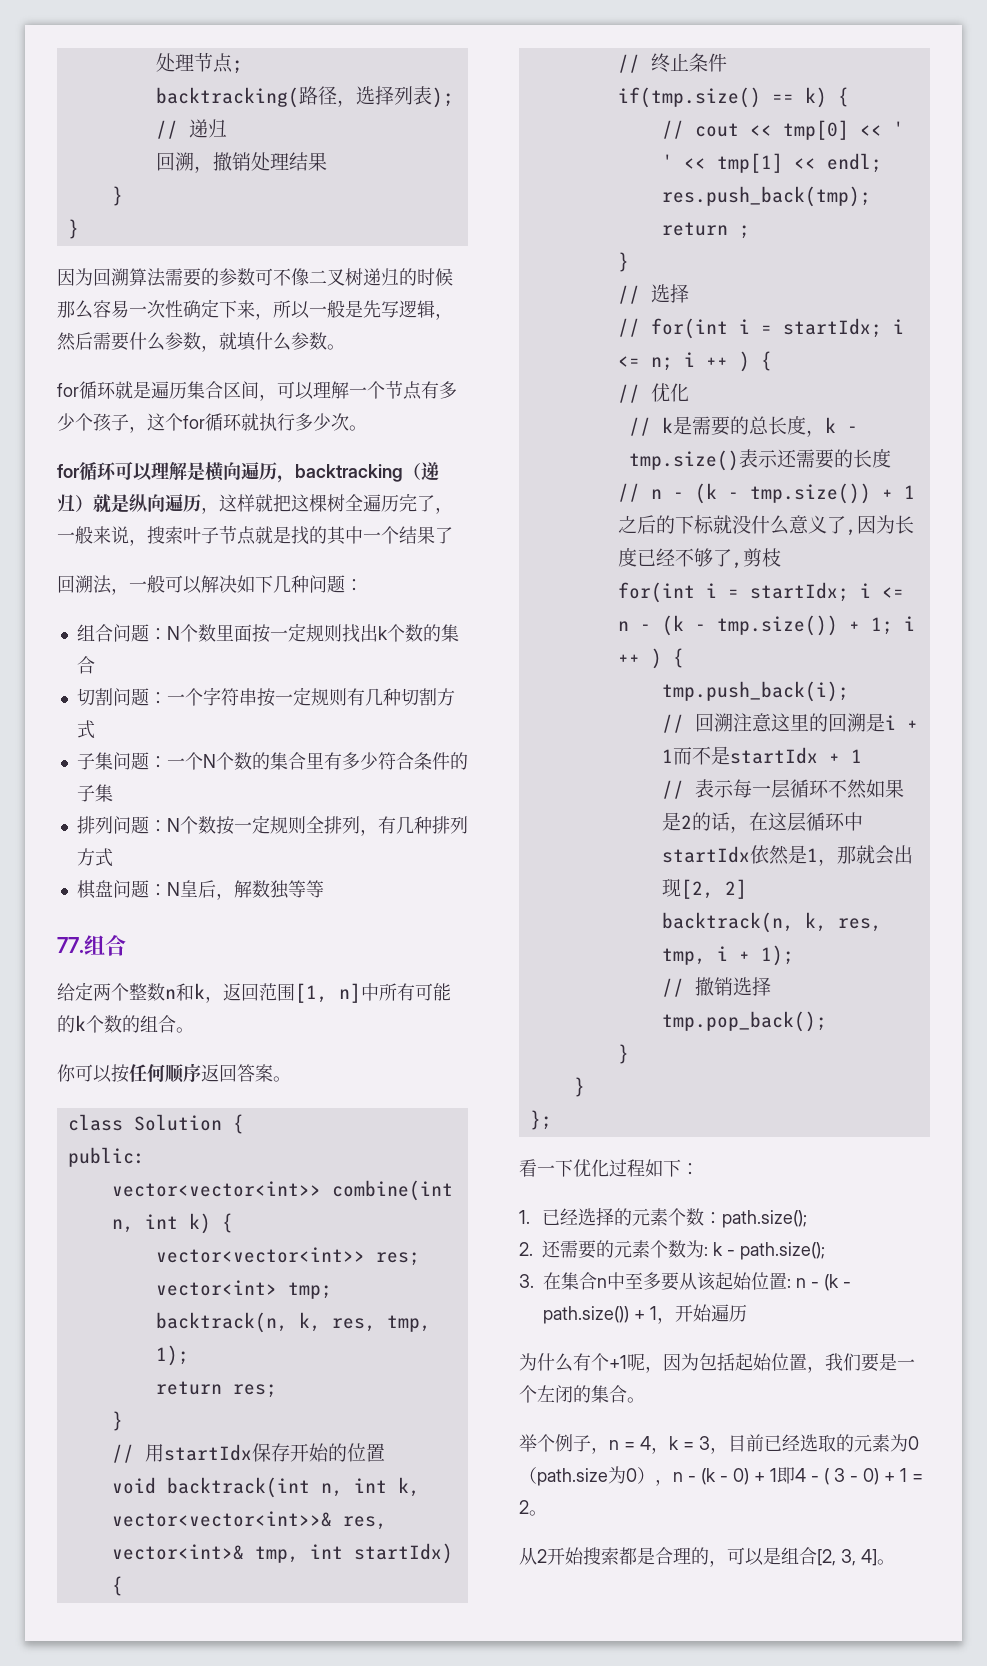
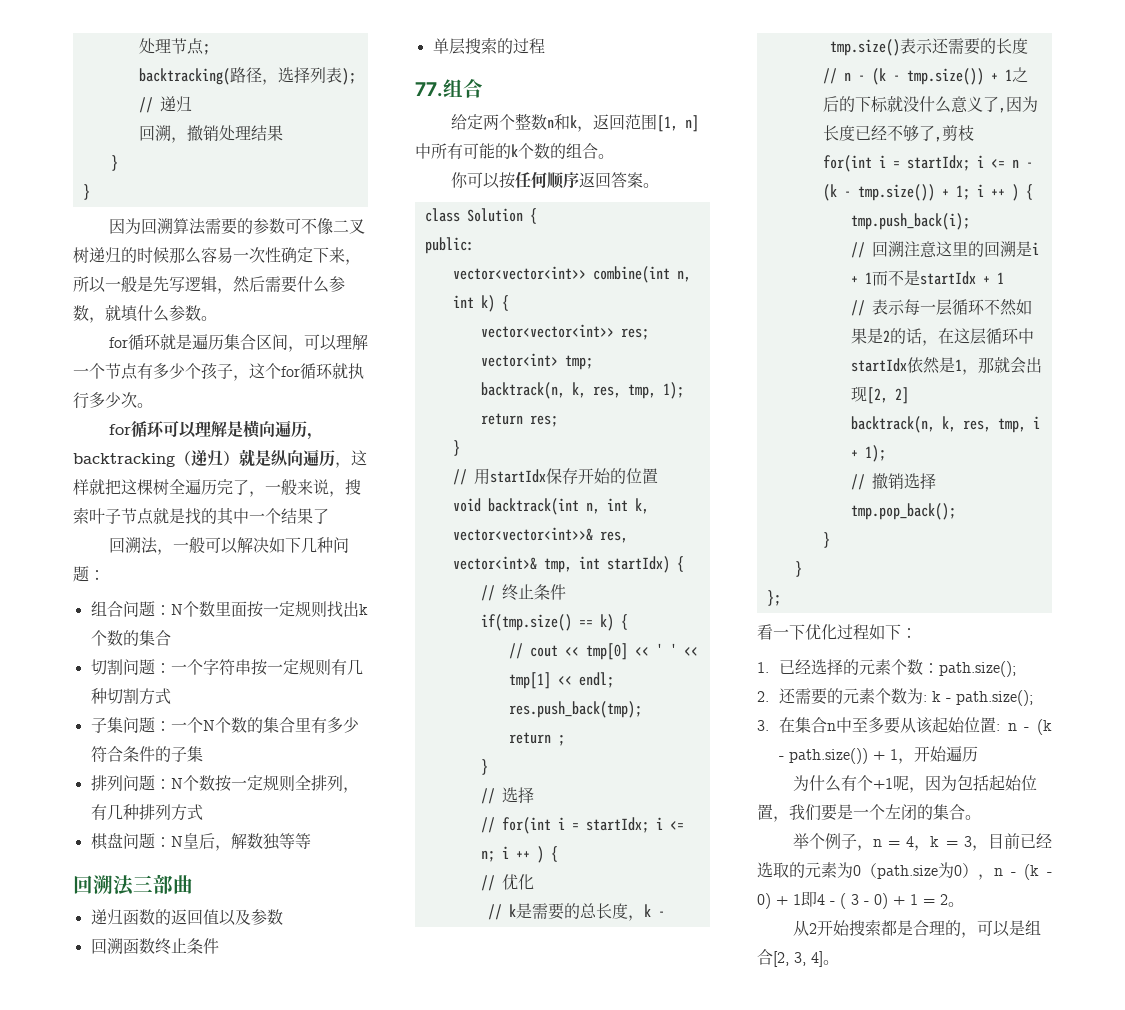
(324, 889) none -> [73,874,193,896] [90,909,283,926] [90,938,219,955] [432,37,545,55] // 回溯法三部曲 // 递归函数的返回值以及参数 // 回溯函数终止条件 // 单层搜索的过程

